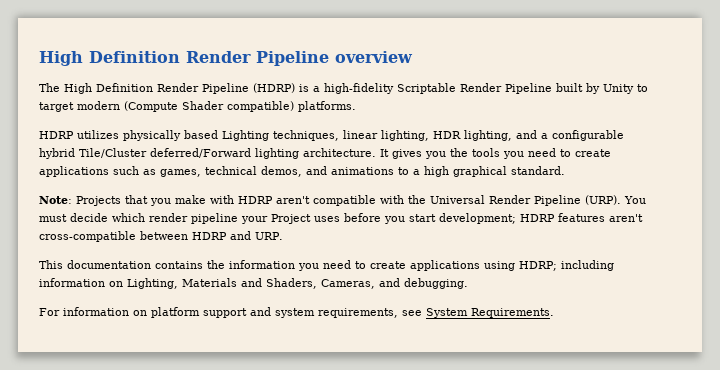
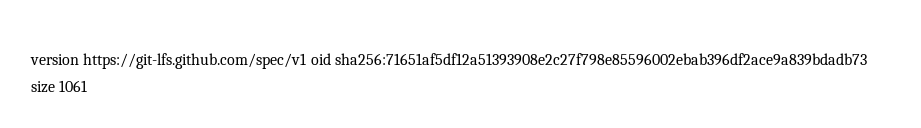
[39,51,413,66] [39,83,648,94] [39,101,356,112] [39,130,624,141] [39,148,611,159] [39,166,565,177] [39,195,646,206] [39,213,643,224] [39,231,283,242] [39,260,614,271] [39,278,468,289] [39,307,554,318] High Definition Render Pipeline overview // The High Definition Render Pipeline (HDRP) is a high-fidelity Scriptable Render Pipeline built by Unity to target modern (Compute Shader compatible) platforms. // HDRP utilizes physically based Lighting techniques, linear lighting, HDR lighting, and a configurable hybrid Tile/Cluster deferred/Forward lighting architecture. It gives you the tools you need to create applications such as games, technical demos, and animations to a high graphical standard. // Note: Projects that you make with HDRP aren't compatible with the Universal Render Pipeline (URP). You must decide which render pipeline your Project uses before you start development; HDRP features aren't cross-compatible between HDRP and URP. // This documentation contains the information you need to create applications using HDRP; including information on Lighting, Materials and Shaders, Cameras, and debugging. // For information on platform support and system requirements, see System Requirements. -> [30,53,867,69] [31,80,88,93] version https://git-lfs.github.com/spec/v1 oid sha256:71651af5df12a51393908e2c27f798e85596002ebab396df2ace9a839bdadb73 size 1061

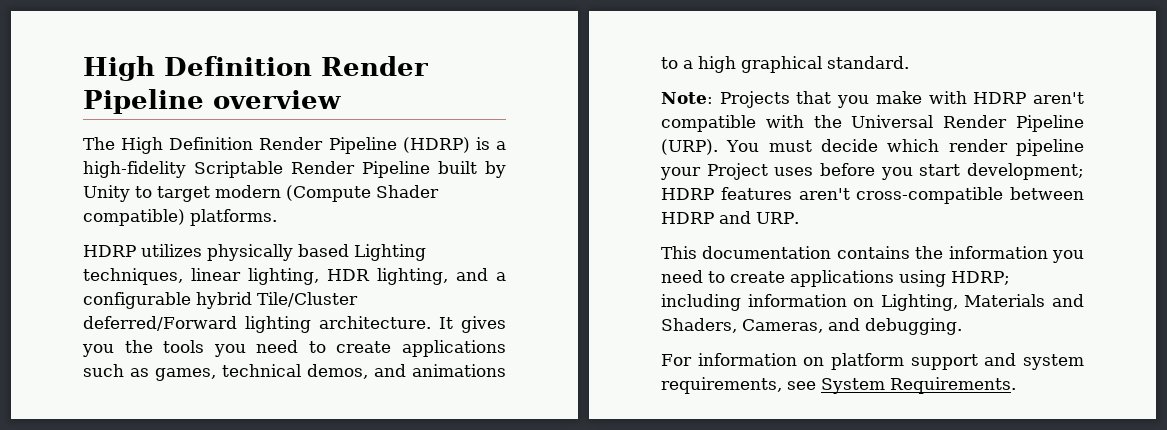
[30,53,867,69] [31,80,88,93] version https://git-lfs.github.com/spec/v1 oid sha256:71651af5df12a51393908e2c27f798e85596002ebab396df2ace9a839bdadb73 size 1061 -> [83,56,428,81] [83,89,341,114] [83,137,507,154] [83,161,506,178] [83,185,439,202] [83,209,277,226] [83,244,426,261] [83,268,506,285] [83,292,358,309] [83,316,506,333] [82,340,506,357] [83,364,506,381] [661,56,909,73] [661,91,1084,108] [661,115,1084,132] [661,139,1084,156] [660,163,1084,180] [661,187,1084,204] [661,211,799,224] [661,246,1084,263] [661,270,1010,287] [661,294,1084,311] [661,318,962,335] [661,353,1084,370] [661,377,1016,394] High Definition Render Pipeline overview // The High Definition Render Pipeline (HDRP) is a high-fidelity Scriptable Render Pipeline built by Unity to target modern (Compute Shader compatible) platforms. // HDRP utilizes physically based Lighting techniques, linear lighting, HDR lighting, and a configurable hybrid Tile/Cluster deferred/Forward lighting architecture. It gives you the tools you need to create applications such as games, technical demos, and animations to a high graphical standard. // Note: Projects that you make with HDRP aren't compatible with the Universal Render Pipeline (URP). You must decide which render pipeline your Project uses before you start development; HDRP features aren't cross-compatible between HDRP and URP. // This documentation contains the information you need to create applications using HDRP; including information on Lighting, Materials and Shaders, Cameras, and debugging. // For information on platform support and system requirements, see System Requirements.

